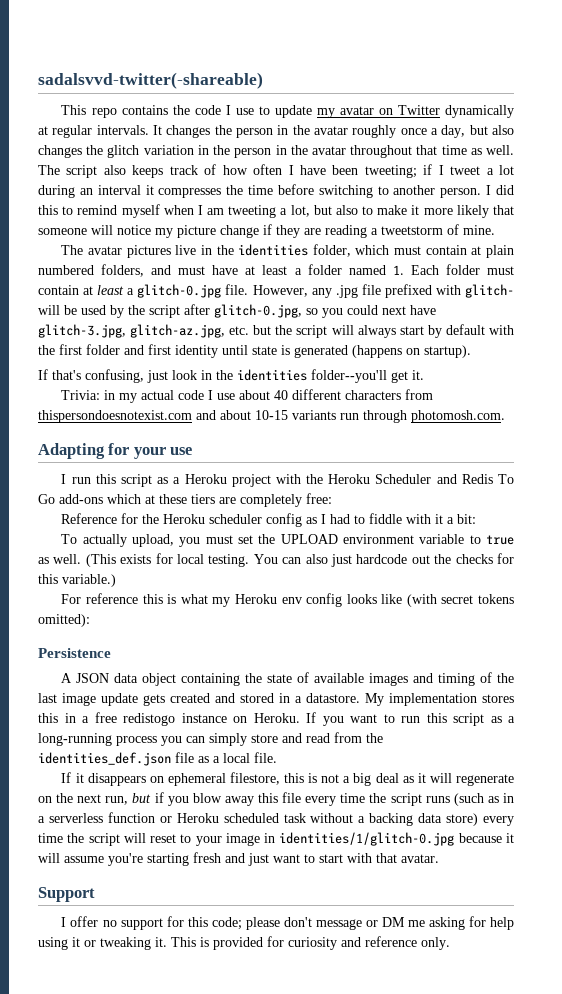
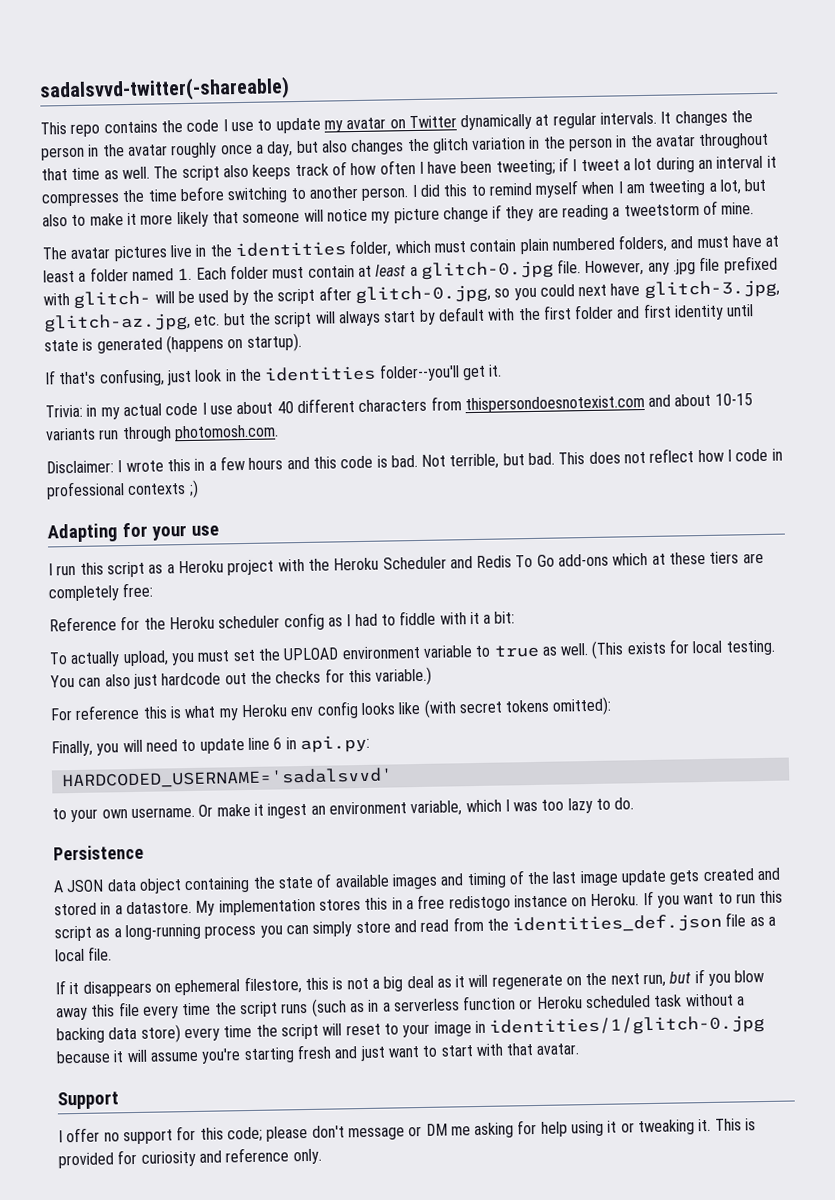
[471,246,482,255] at -> (517, 246) none
(505, 416) none -> [46,448,783,474] [46,479,199,500] // Disclaimer: I wrote this in a few hours and this code is bad. Not terrible, but bad. This does not reflect how I code in professional contexts ;)
(90, 620) none -> [51,734,370,757] [60,767,393,790] [52,797,635,823] // Finally, you will need to update line 6 in api.py: // HARDCODED_USERNAME='sadalsvvd' // to your own username. Or make it ingest an environment variable, which I was too lazy to do.

